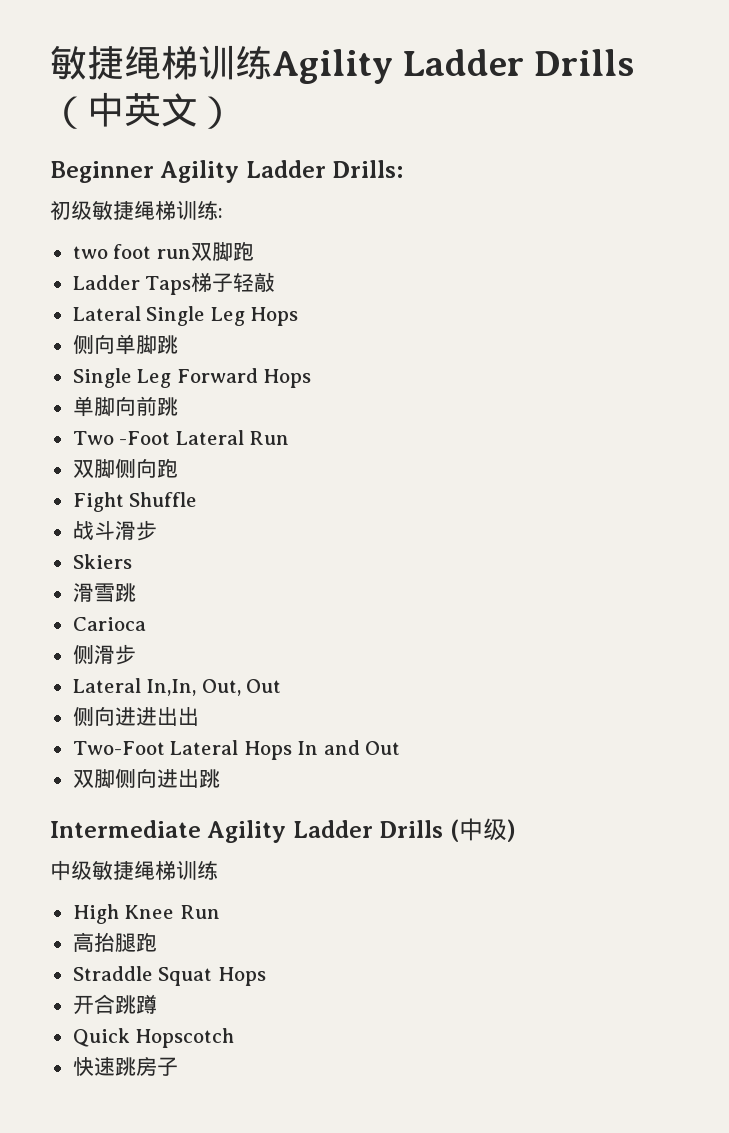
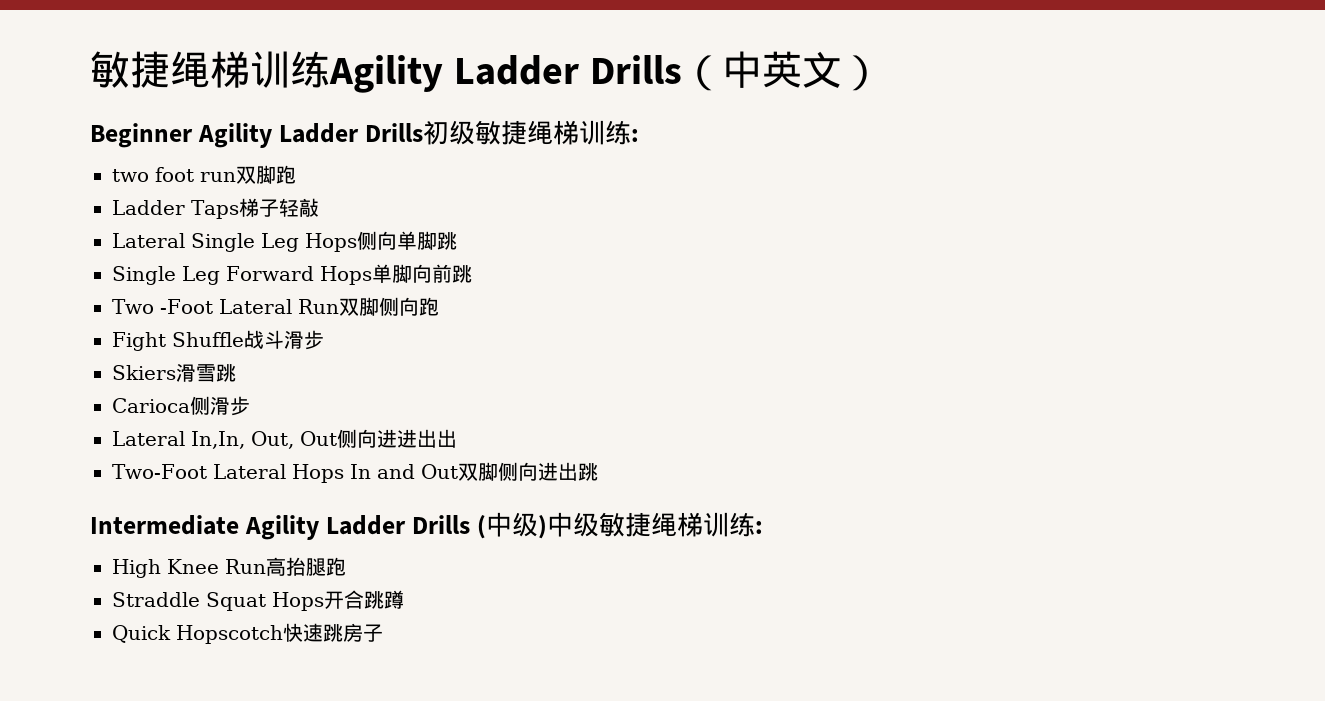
[332,160,404,178] Drills: // -> [364,123,423,142] Drills
(299, 316) // -> (357, 242) none
(312, 378) // -> (372, 275) none
(290, 438) // -> (339, 306) none
(198, 499) // -> (244, 339) none
(132, 561) // -> (176, 372) none
(146, 624) // -> (190, 405) none
(282, 686) // -> (337, 438) none
(401, 748) // -> (458, 471) none
(516, 830) // -> (547, 527) none
(218, 870) none -> [754,521,763,534] :
(220, 912) // -> (266, 566) none
(266, 976) // -> (324, 601) none
(235, 1038) // -> (283, 634) none

